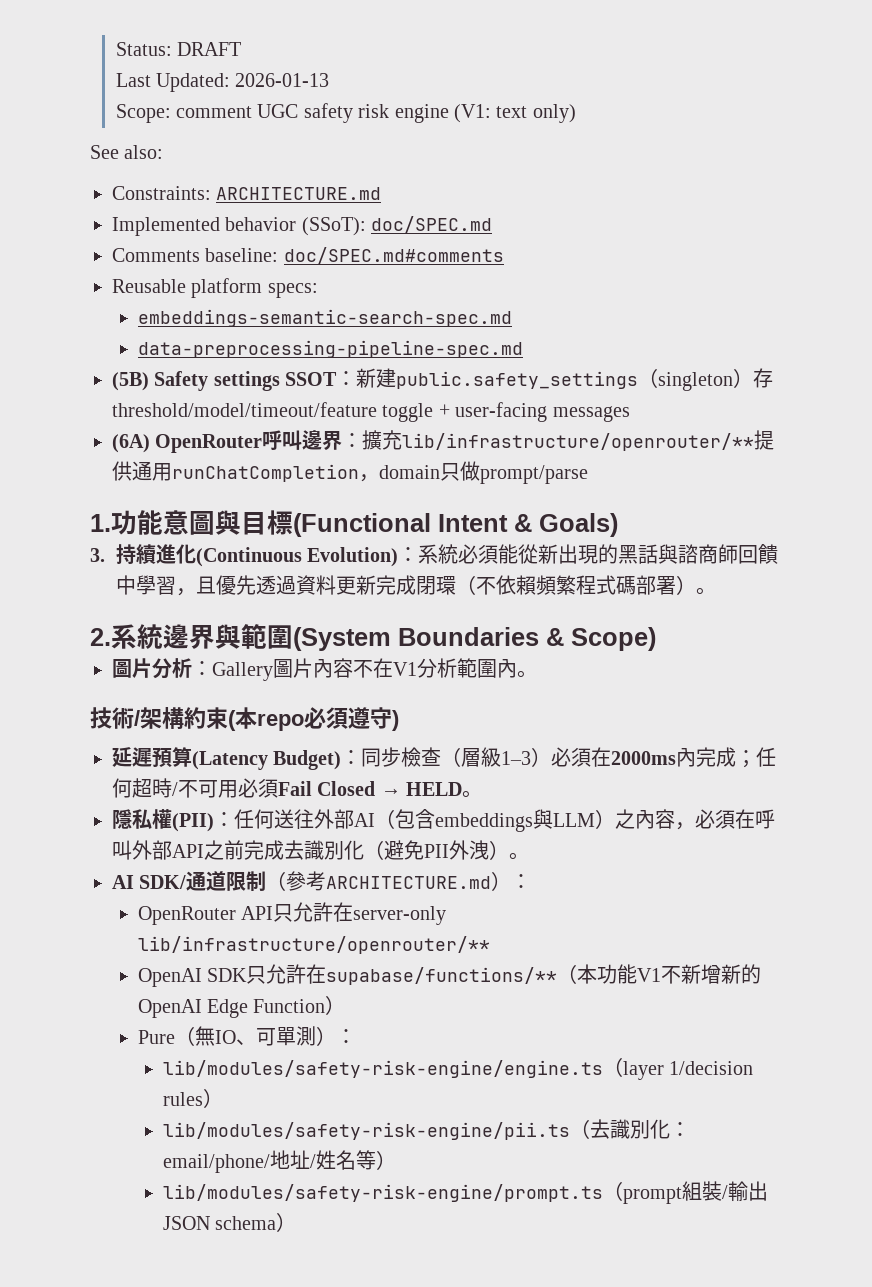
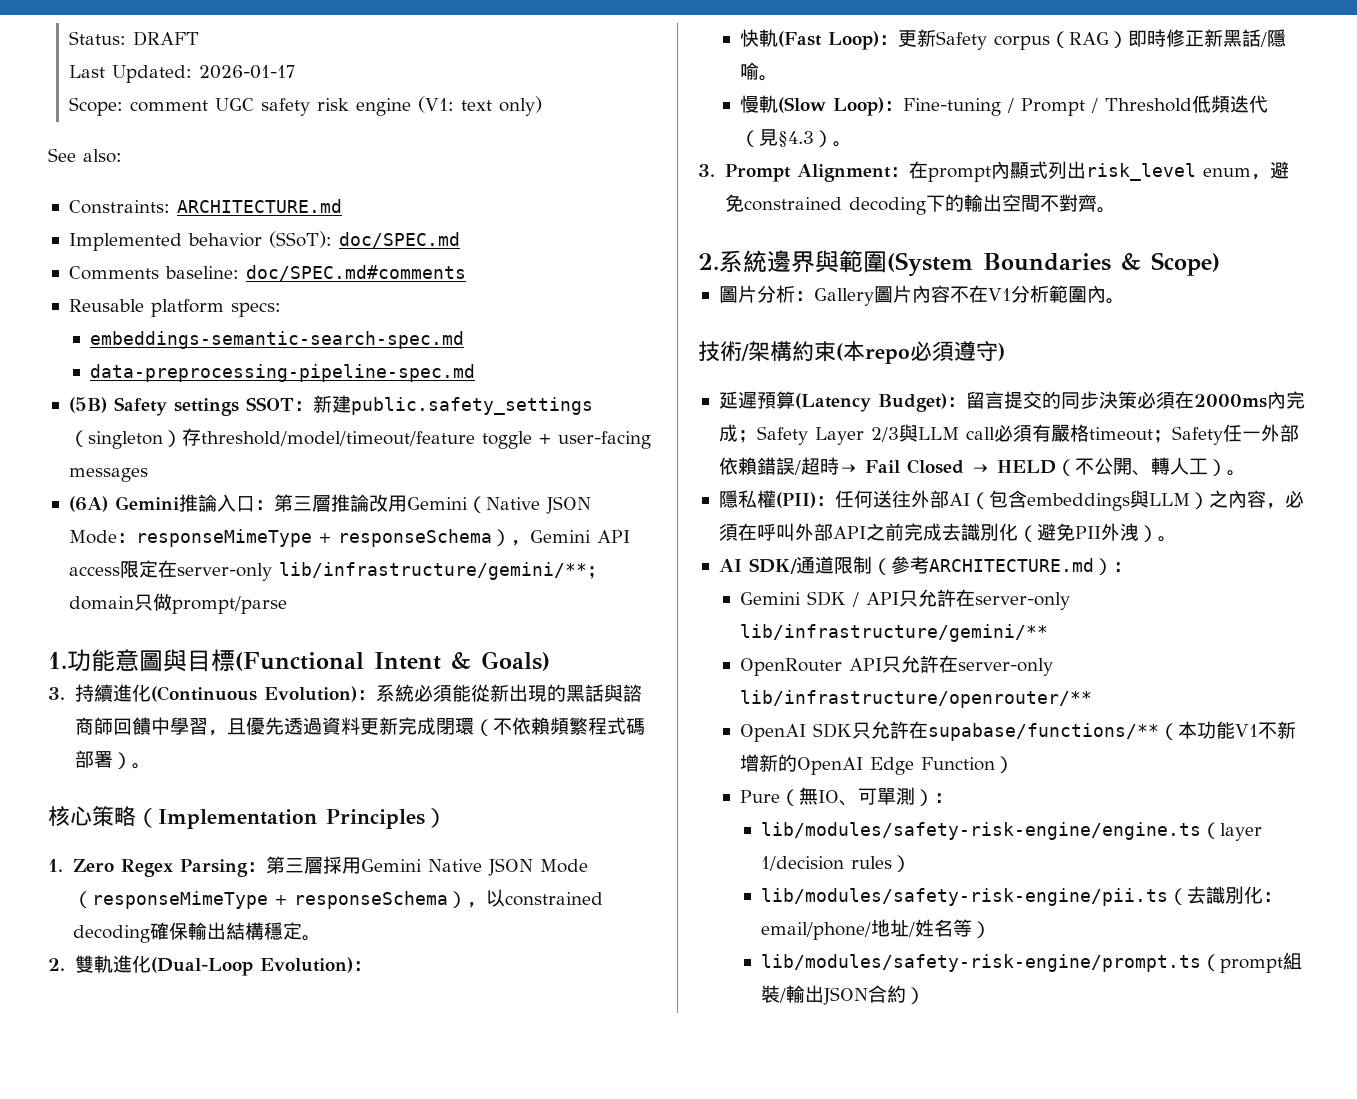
[235,73,330,87] 2026-01-13 -> [199,65,296,79] 2026-01-17
[155,430,775,453] [112,461,379,482] OpenRouter呼叫邊界：擴充lib/infrastructure/openrouter/**提供通用runChatCompletion， -> [114,494,591,514] [68,529,630,547] [68,560,606,581] Gemini推論入口：第三層推論改用Gemini（Native JSON Mode：responseMimeType + responseSchema），Gemini API access限定在server-only lib/infrastructure/gemini/**；
(716, 591) none -> [48,806,447,829] [48,856,588,877] [72,889,603,909] [72,922,321,943] [48,955,372,976] [740,29,1287,50] [740,62,779,81] [740,95,1269,116] [740,129,853,147] [698,161,1289,182] [724,194,1116,215] // 核心策略（Implementation Principles） // 1. Zero Regex Parsing：第三層採用Gemini Native JSON Mode（responseMimeType + responseSchema），以constrained decoding確保輸出結構穩定。 // 2.雙軌進化(Dual-Loop Evolution)： // 快軌(Fast Loop)：更新Safety corpus（RAG）即時修正新黑話/隱喻。 // 慢軌(Slow Loop)：Fine-tuning / Prompt / Threshold低頻迭代（見§4.3）。 // 3. Prompt Alignment：在prompt內顯式列出risk_level enum，避免constrained decoding下的輸出空間不對齊。
[361,747,552,767] 同步檢查（層級1–3） -> [965,391,1137,410] 留言提交的同步決策
[756,747,777,767] [112,778,463,798] 任何超時/不可用必須Fail Closed → HELD -> [756,424,1299,445] [718,457,1227,476] Safety Layer 2/3與LLM call必須有嚴格timeout；Safety任一外部依賴錯誤/超時→ Fail Closed → HELD（不公開、轉人工）
(532, 881) none -> [740,589,1071,610] [740,624,1049,642] // Gemini SDK / API只允許在server-only lib/infrastructure/gemini/**
[215,1216,277,1230] schema -> [868,985,907,1003] 合約

